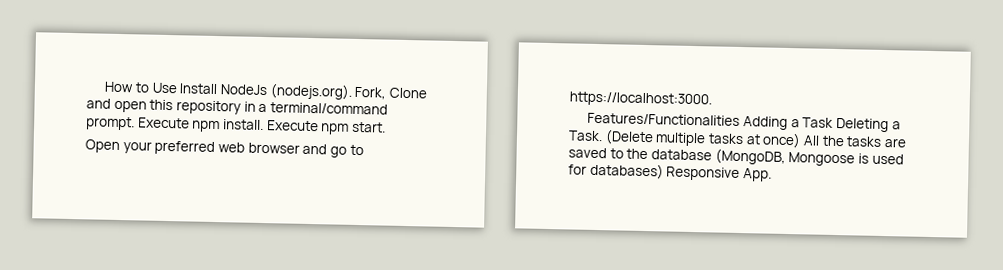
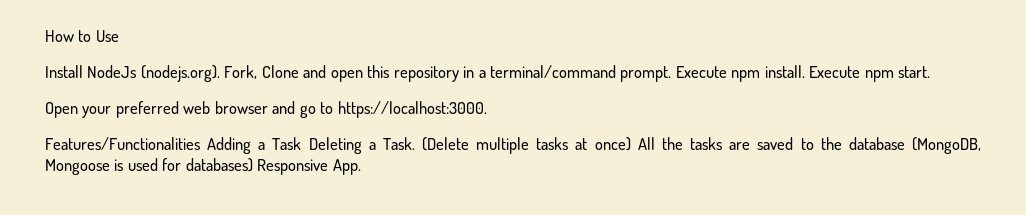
(178, 88) none -> (119, 36) //

